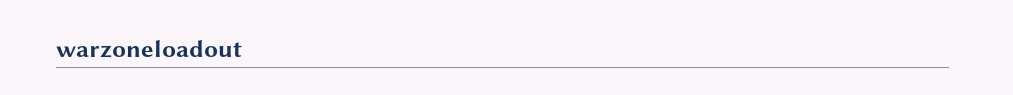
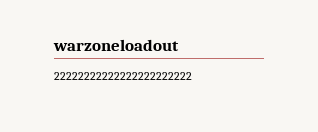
(242, 49) none -> [54,72,192,80] // 22222222222222222222222

